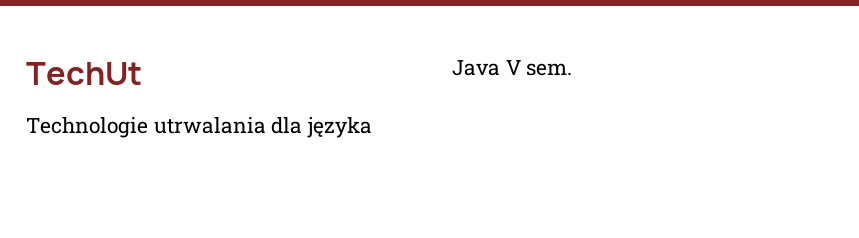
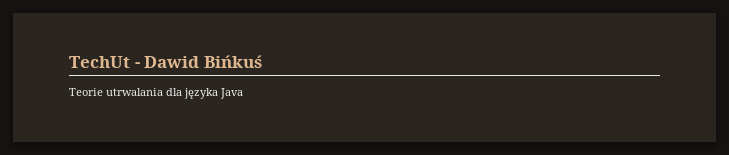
[26,117,148,138] // Technologie -> [134,55,262,68] [69,88,103,96] - Dawid Bińkuś // Teorie
[505,60,573,76] V sem. -> (243, 93) none

